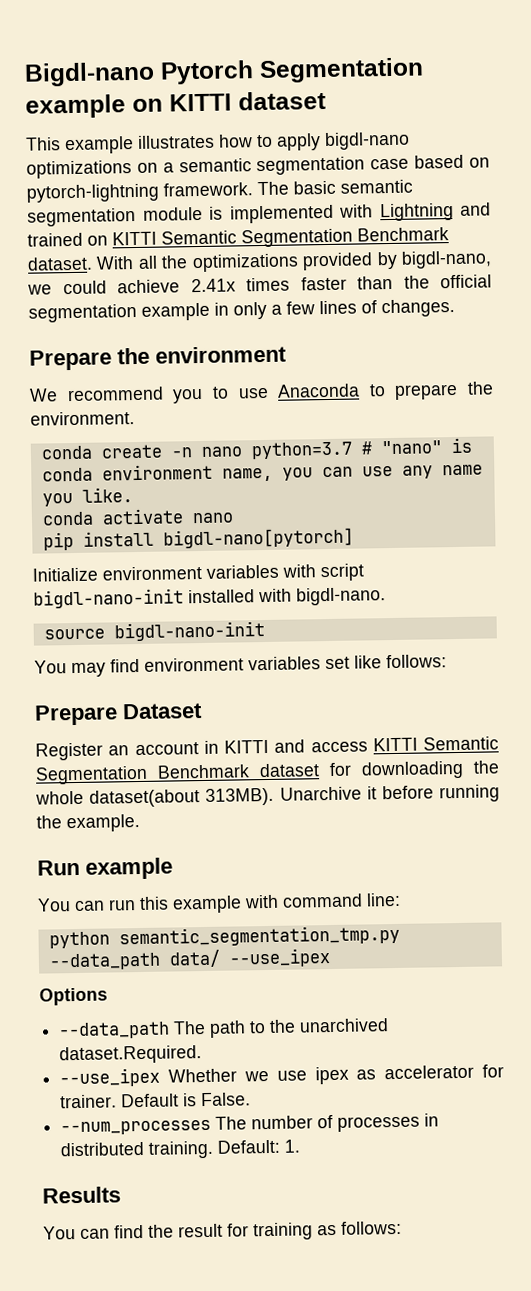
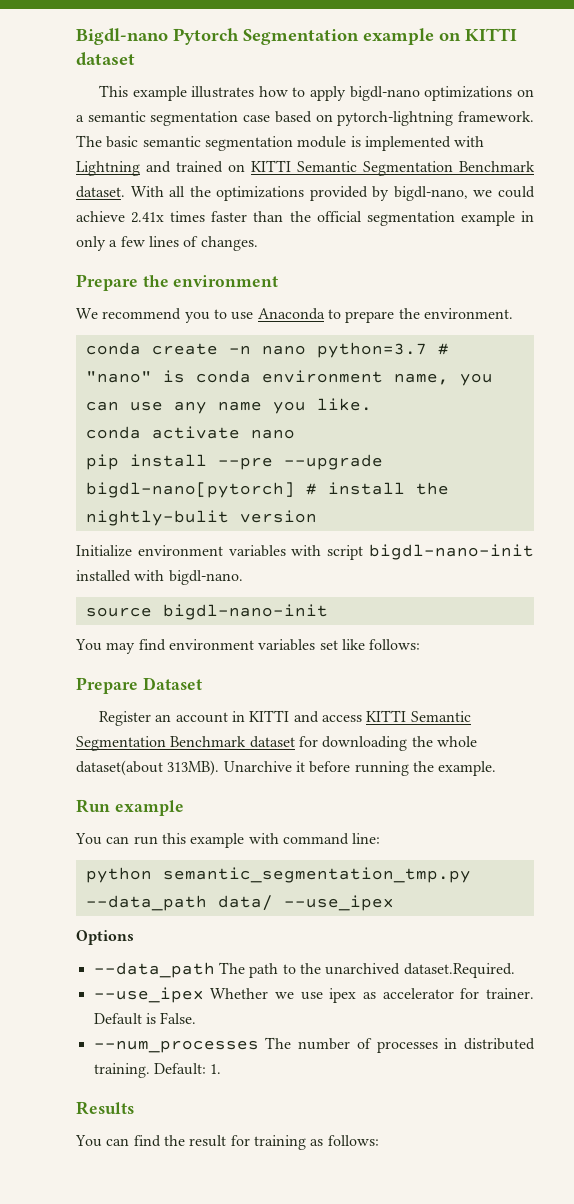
(154, 538) none -> [217,454,383,470] --pre --upgrade
(354, 538) none -> [305,482,449,495] [85,510,317,526] # install the nightly-bulit version

